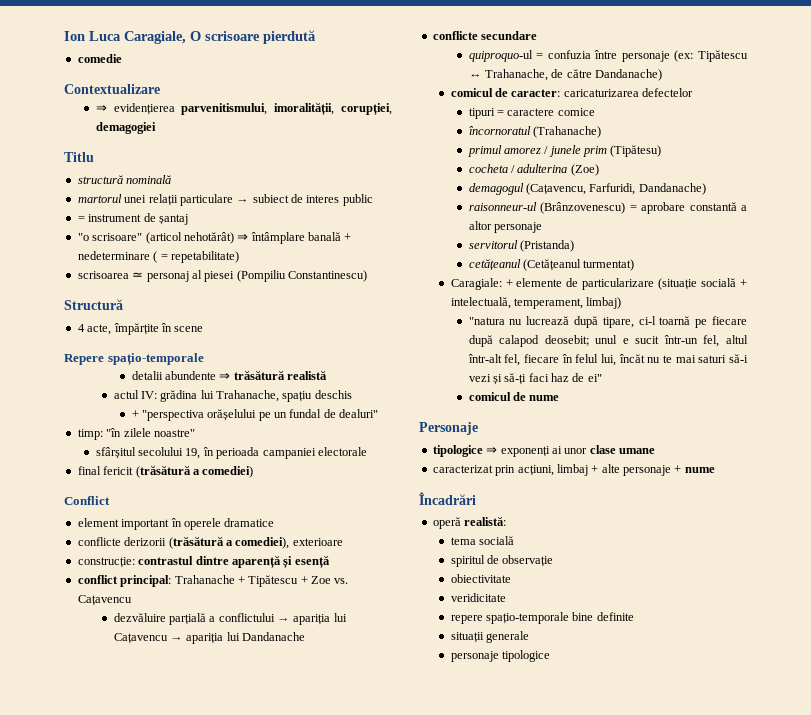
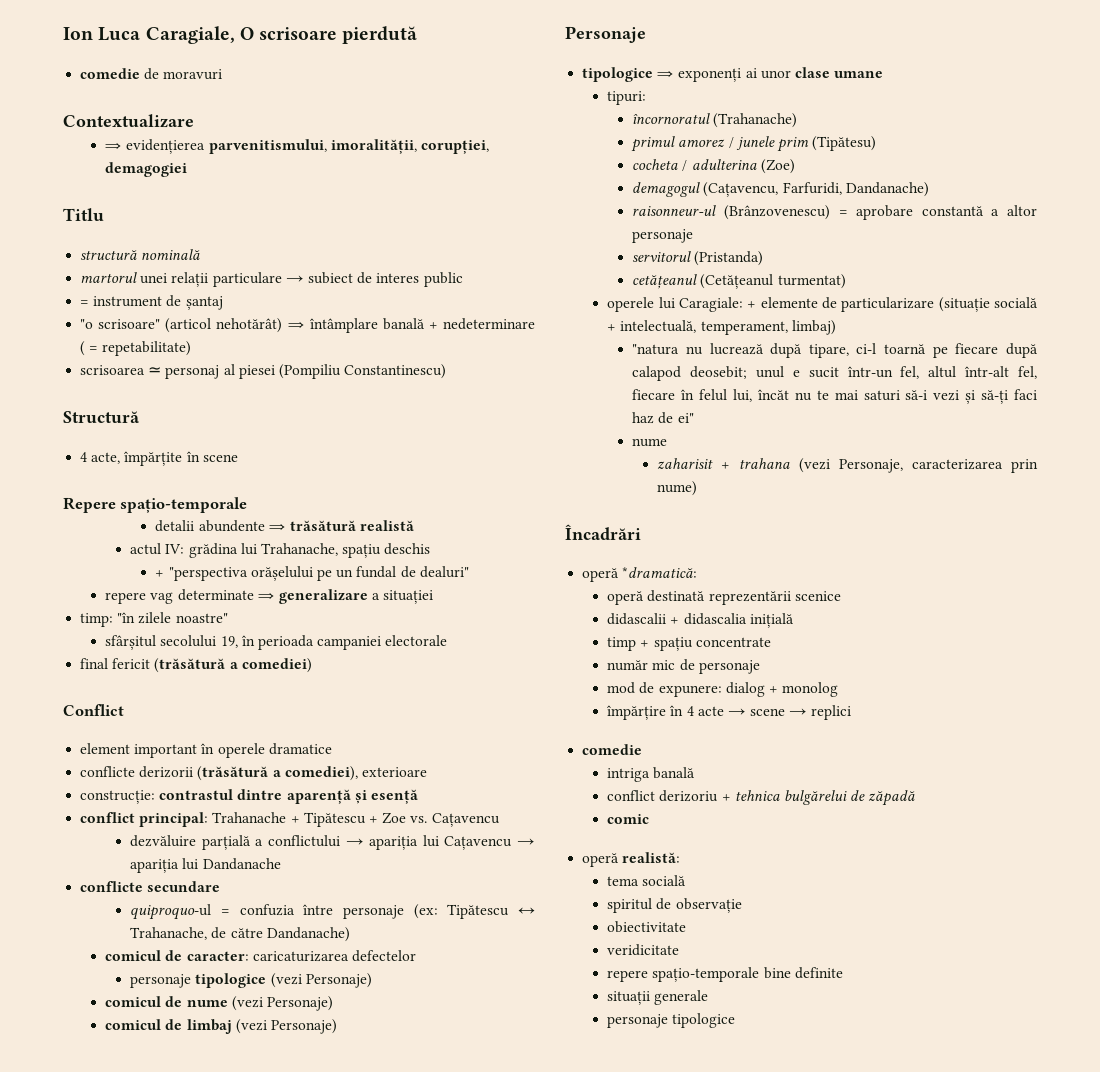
(122, 58) none -> [144,68,223,80] de moravuri
(379, 413) none -> [105,589,434,604] // repere vag determinate ⇒ generalizare a situației
[468,108,595,119] tipuri = caractere comice -> [130,973,372,988] [105,996,333,1011] [105,1019,337,1034] [565,26,646,43] [582,67,884,82] [607,91,647,105] personaje tipologice (vezi Personaje) // comicul de nume (vezi Personaje) // comicul de limbaj (vezi Personaje) // Personaje // tipologice ⇒ exponenți ai unor clase umane // tipuri:
(635, 265) none -> [607,297,675,312] operele lui
[468,392,560,401] [419,422,478,435] [432,445,655,457] [432,464,715,476] [419,492,476,505] comicul de nume // Personaje // tipologice ⇒ exponenți ai unor clase umane // caracterizat prin acțiuni, limbaj + alte personaje + nume // Încadrări -> [632,438,668,447] [657,458,1038,473] [657,481,698,496] [565,524,641,540] [582,567,698,582] [607,590,841,605] [607,613,794,628] [607,637,771,651] [607,659,760,674] [607,682,839,697] [606,705,852,720] [582,744,643,755] [607,767,696,782] [607,790,916,806] [607,814,650,824] nume // zaharisit + trahana (vezi Personaje, caracterizarea prin nume) // Încadrări // operă *dramatică: // operă destinată reprezentării scenice // didascalii + didascalia inițială // timp + spațiu concentrate // număr mic de personaje // mod de expunere: dialog + monolog // împărțire în 4 acte → scene → replici // comedie // intriga banală // conflict derizoriu + tehnica bulgărelui de zăpadă // comic

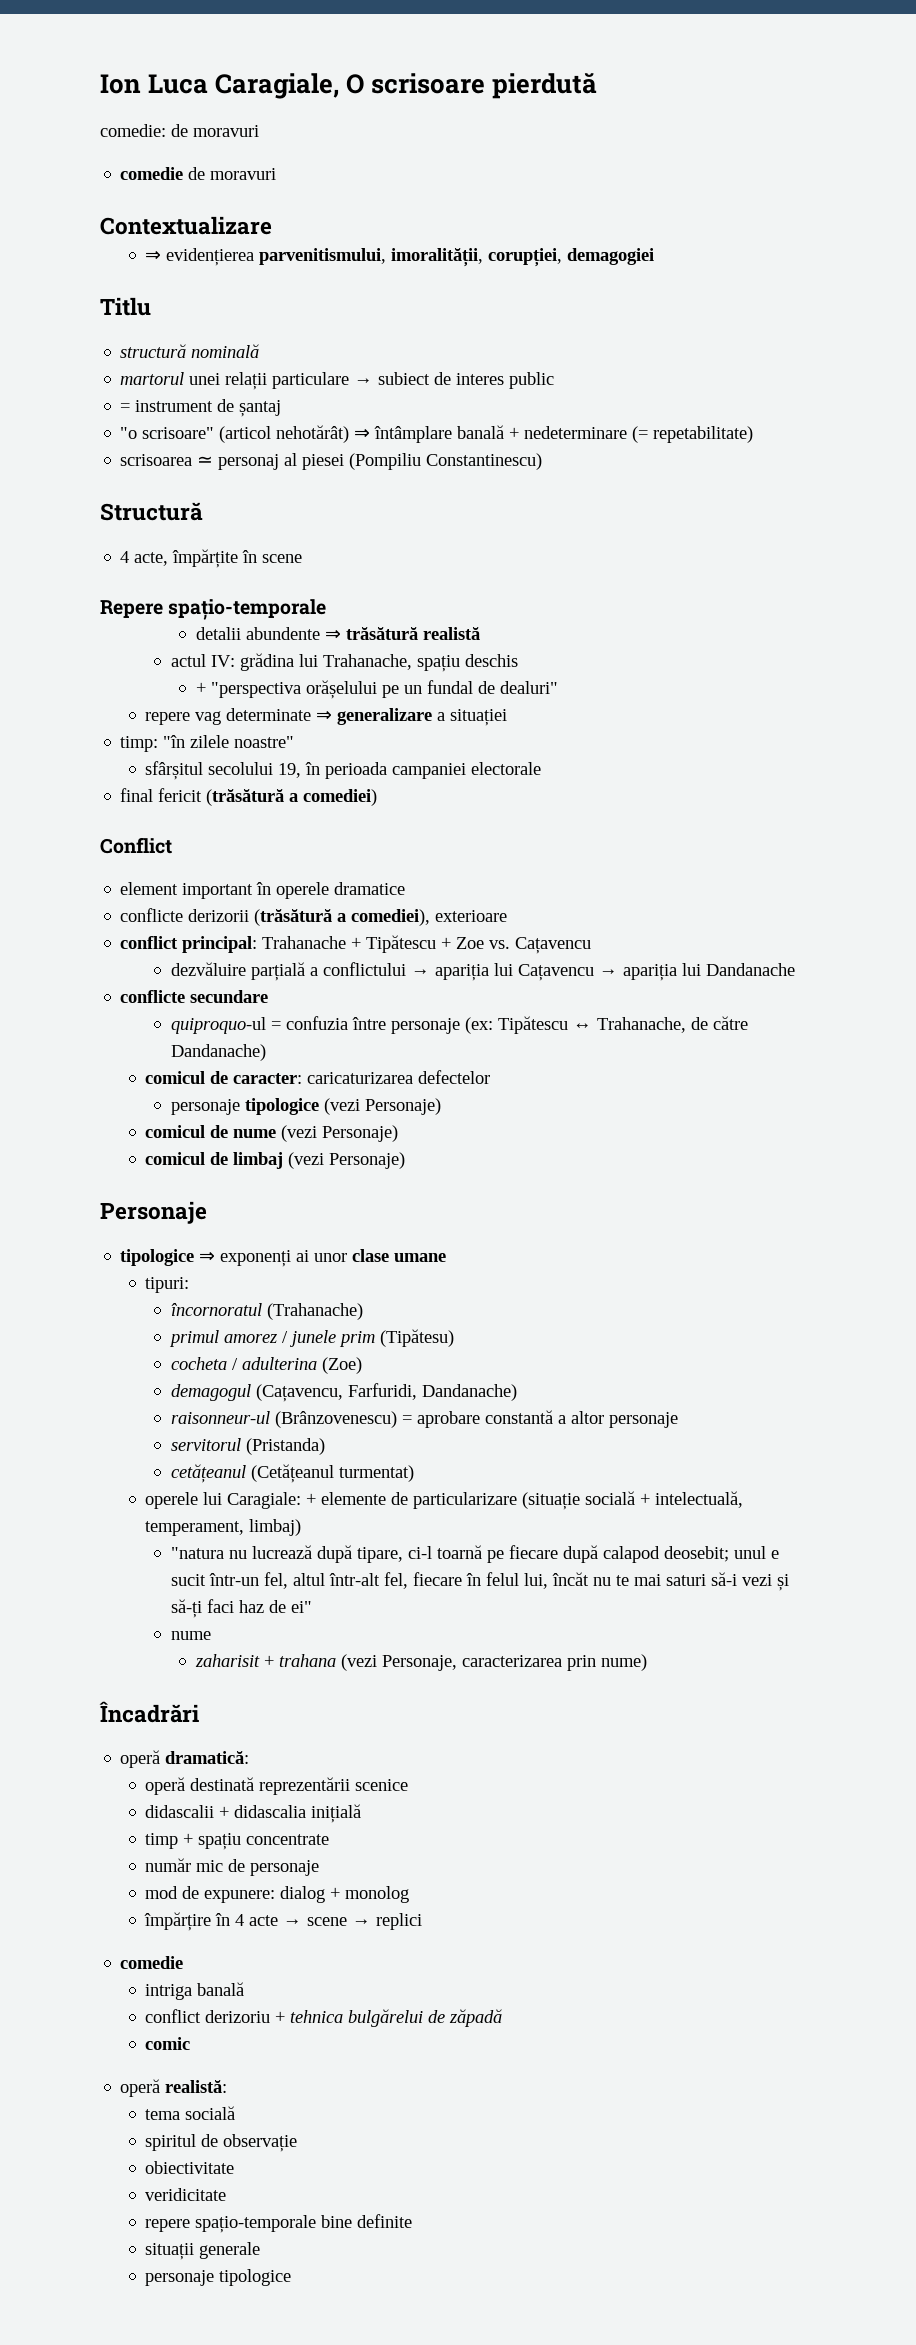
(418, 35) none -> [100,124,259,137] // comedie: de moravuri
[80,341,99,356] ( = -> [632,426,649,443] (=
[80,789,418,804] // construcție: contrastul dintre aparență și esență -> (508, 916) none
[622,567,698,578] *dramatică: -> [165,1751,250,1764] dramatică:

